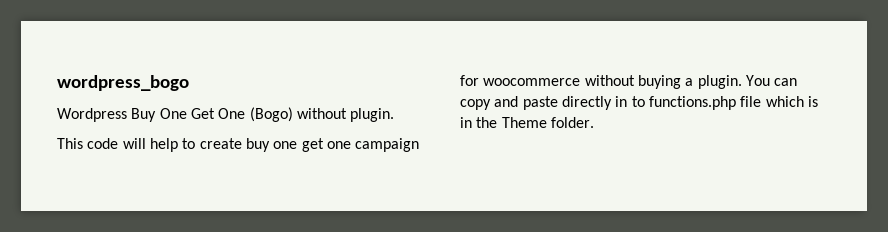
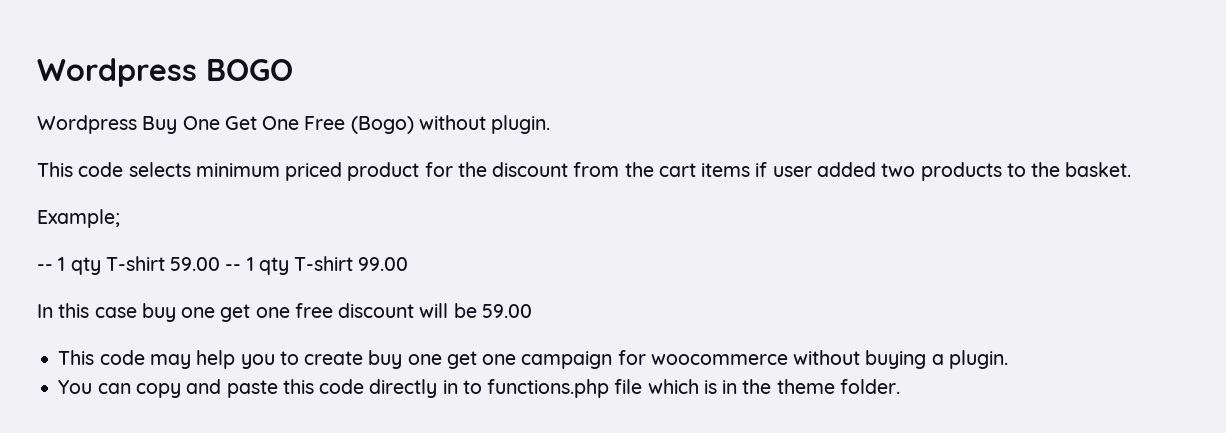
[57,75,189,91] wordpress_bogo -> [37,58,293,87] Wordpress BOGO
(246, 113) none -> [304,116,346,130] Free
[122,138,178,152] will help -> [128,162,1132,181] [37,209,120,228] [37,256,409,275] [37,303,532,322] [58,350,275,369] selects minimum priced product for the discount from the cart items if user added two products to the basket. // Example; // -- 1 qty T-shirt 59.00 -- 1 qty T-shirt 99.00 // In this case buy one get one free discount will be 59.00 // This code may help you
(742, 82) none -> (1008, 359) //
(558, 103) none -> [282,379,365,394] this code
[501,117,547,128] Theme -> [776,379,835,394] theme

